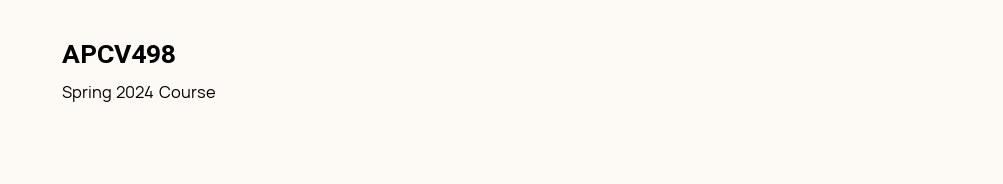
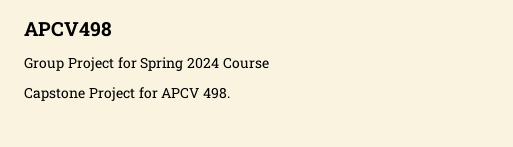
(176, 54) none -> [24,57,137,71] Group Project for
(216, 92) none -> [24,87,231,101] // Capstone Project for APCV 498.

